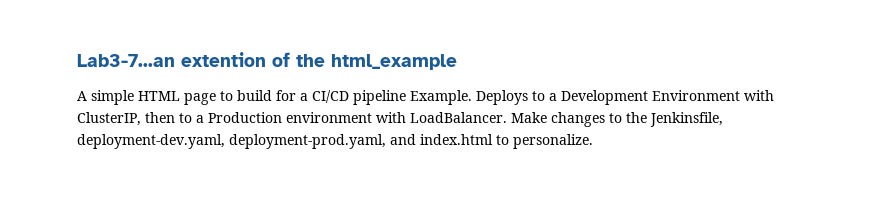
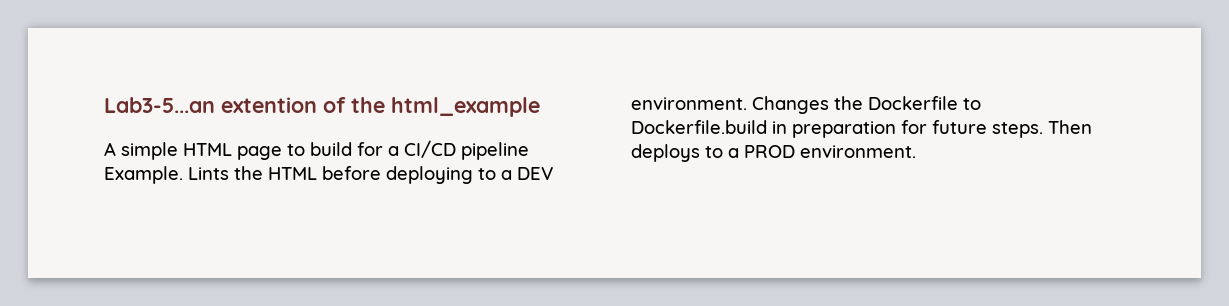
[77,54,175,67] Lab3-7...an -> [104,97,215,113] Lab3-5...an
[476,90,774,105] [77,112,723,127] [77,134,593,149] Deploys to a Development Environment with ClusterIP, then to a Production environment with LoadBalancer. Make changes to the Jenkinsfile, deployment-dev.yaml, deployment-prod.yaml, and index.html to personalize. -> [188,166,553,184] [631,96,981,114] [631,120,1092,138] [631,144,916,162] Lints the HTML before deploying to a DEV environment. Changes the Dockerfile to Dockerfile.build in preparation for future steps. Then deploys to a PROD environment.

